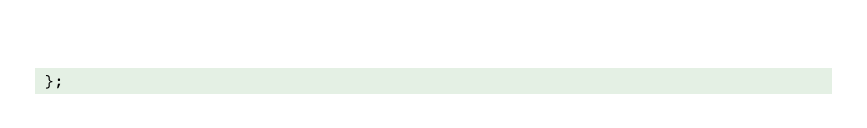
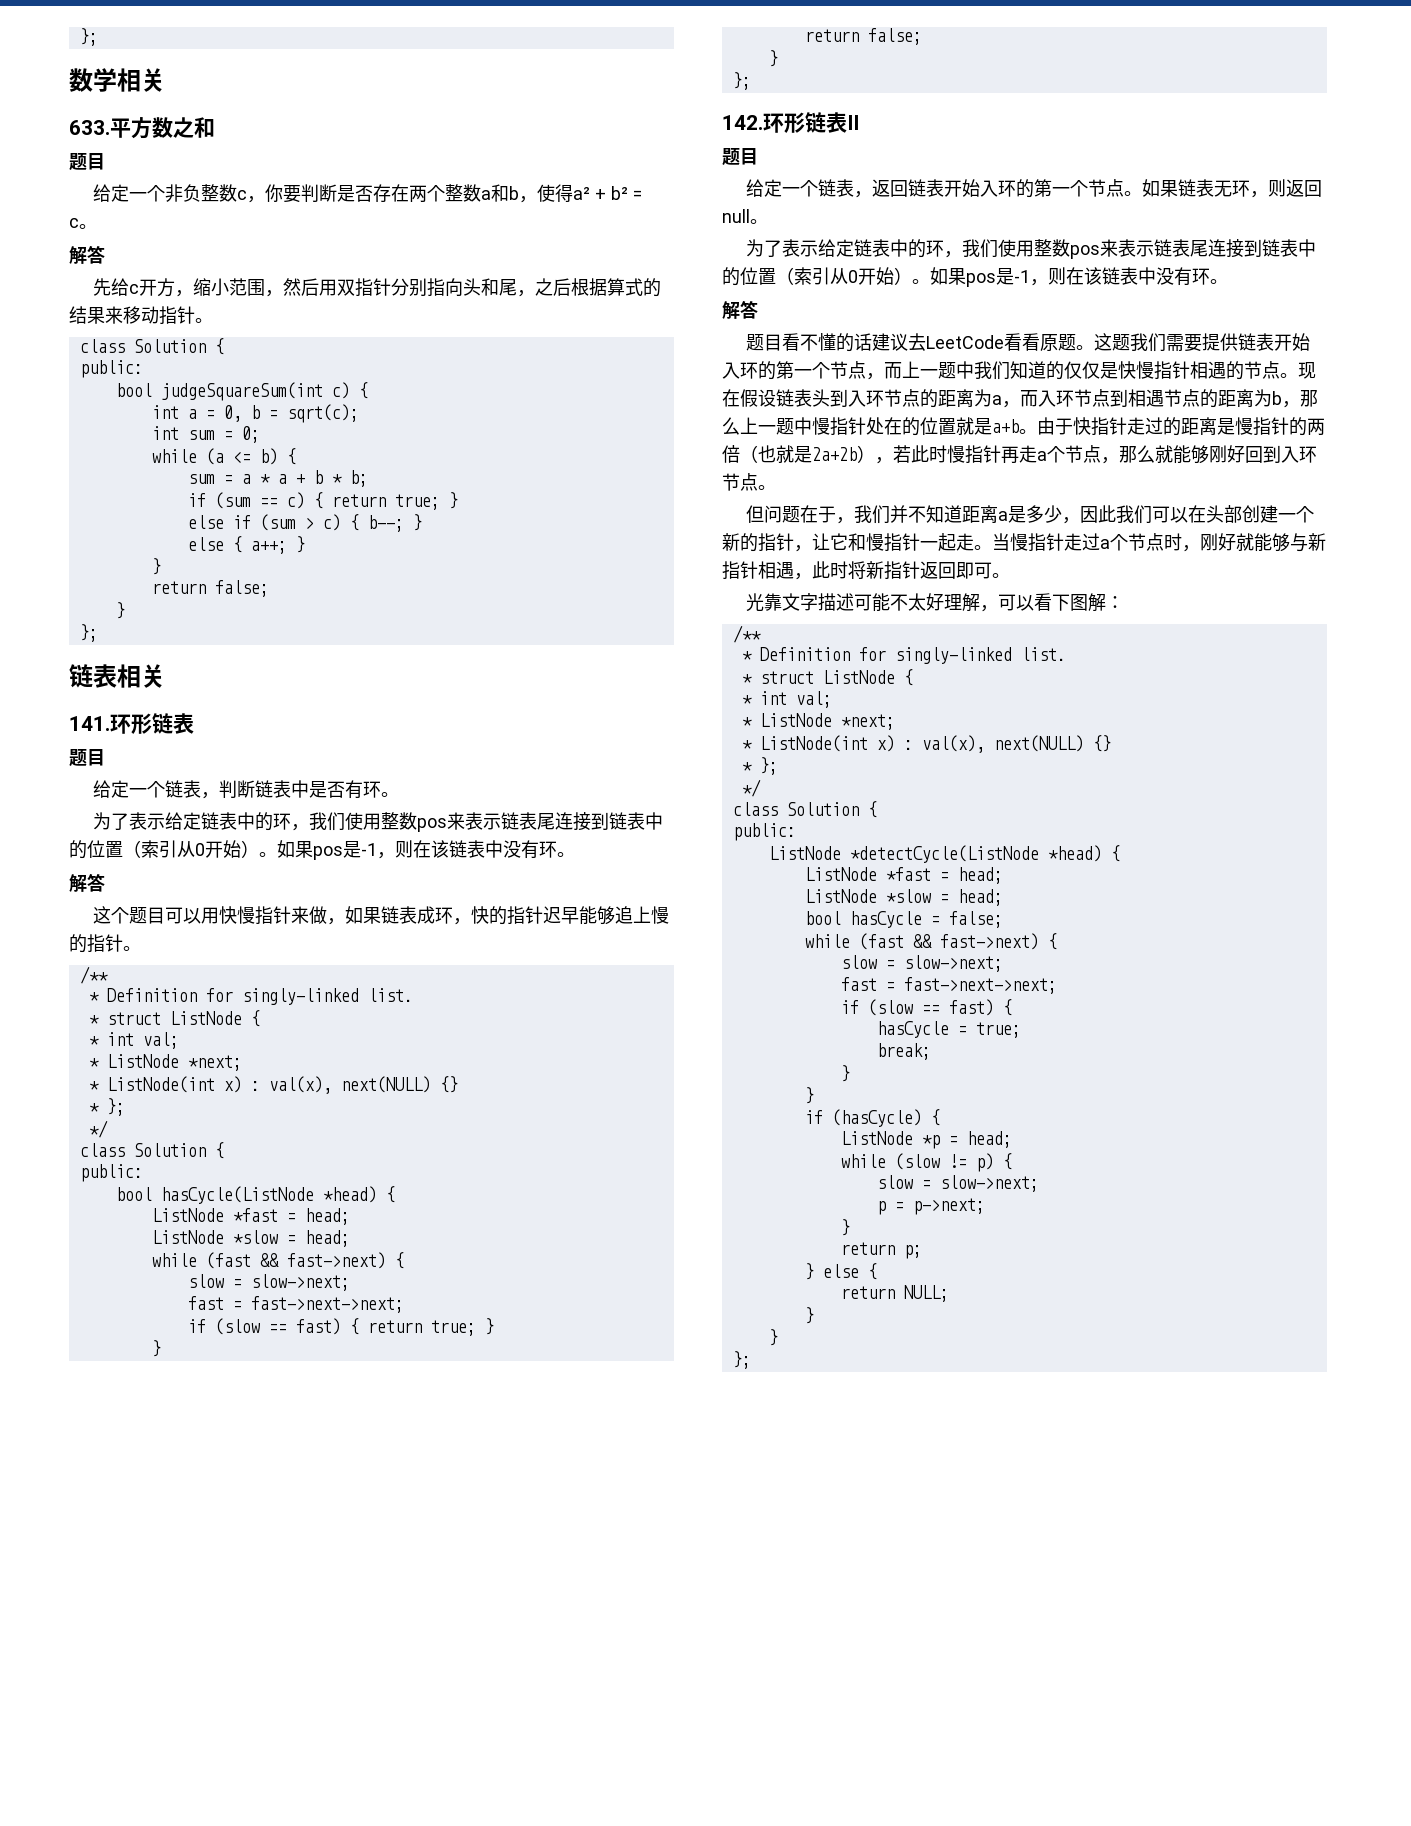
[44,74,65,89] }; -> [79,28,98,46] [69,68,165,92] [69,117,215,139] [69,153,105,171] [93,184,642,203] [69,218,97,229] [69,245,105,264] [93,278,662,297] [69,306,213,325] [79,338,224,355] [79,360,143,378] [115,382,368,401] [151,404,359,423] [151,426,260,443] [151,448,296,465] [187,470,368,487] [187,492,458,510] [187,514,422,532] [187,536,305,554] [151,558,161,575] [151,580,269,597] [115,602,125,619] [79,624,98,642] [69,664,165,688] [69,713,194,734] [69,749,105,767] [93,780,400,799] [93,812,664,832] [69,840,575,860] [69,873,105,892] [93,906,670,925] [69,934,141,953] [79,966,108,984] [88,988,413,1005] [88,1010,260,1027] [88,1032,179,1049] [88,1054,242,1071] [88,1076,458,1094] [88,1098,125,1116] [88,1120,108,1138] [79,1142,224,1159] [79,1164,143,1182] [115,1186,395,1204] [151,1208,350,1225] [151,1230,350,1247] [151,1252,404,1269] [187,1274,350,1291] [187,1296,404,1313] [187,1318,494,1336] [151,1340,161,1357] [804,28,922,45] [768,50,778,67] [732,72,751,90] [722,112,859,133] [722,148,758,166] [746,179,1323,198] [722,209,768,224] [746,239,1317,259] [722,267,1228,287] [722,300,758,319] [746,333,1311,352] [722,361,1316,380] [722,389,1318,408] [722,417,1325,436] [722,445,1317,464] [722,473,776,491] [746,505,1315,524] [722,533,1326,552] [722,561,1010,580] [746,593,1125,612] [732,625,761,643] [741,647,1066,664] [741,669,913,686] [741,691,832,708] [741,713,895,730] [741,735,1111,753] [741,757,778,775] [741,779,761,797] [732,801,877,818] [732,823,796,841] [768,845,1120,863] [804,867,1003,884] [804,889,1003,906] [804,911,1003,928] [804,933,1057,950] [840,955,1003,972] [840,977,1057,994] [840,999,1012,1016] [876,1021,1021,1038] [876,1043,931,1060] [840,1065,850,1082] [804,1087,814,1104] [804,1109,940,1127] [840,1131,1012,1149] [840,1153,1012,1172] [876,1175,1039,1192] [876,1198,985,1215] [840,1219,850,1236] [840,1242,922,1259] [804,1263,877,1280] [840,1285,949,1302] [804,1307,814,1324] [768,1329,778,1346] [732,1351,751,1369] }; // 数学相关 // 633.平方数之和 // 题目 // 给定一个非负整数c，你要判断是否存在两个整数a和b，使得a² + b² = c。 // 解答 // 先给c开方，缩小范围，然后用双指针分别指向头和尾，之后根据算式的结果来移动指针。 // class Solution { // public: // bool judgeSquareSum(int c) { // int a = 0, b = sqrt(c); // int sum = 0; // while (a <= b) { // sum = a * a + b * b; // if (sum == c) { return true; } // else if (sum > c) { b--; } // else { a++; } // } // return false; // } // }; // 链表相关 // 141.环形链表 // 题目 // 给定一个链表，判断链表中是否有环。 // 为了表示给定链表中的环，我们使用整数pos来表示链表尾连接到链表中的位置（索引从0开始）。如果pos是-1，则在该链表中没有环。 // 解答 // 这个题目可以用快慢指针来做，如果链表成环，快的指针迟早能够追上慢的指针。 // /** // * Definition for singly-linked list. // * struct ListNode { // * int val; // * ListNode *next; // * ListNode(int x) : val(x), next(NULL) {} // * }; // */ // class Solution { // public: // bool hasCycle(ListNode *head) { // ListNode *fast = head; // ListNode *slow = head; // while (fast && fast->next) { // slow = slow->next; // fast = fast->next->next; // if (slow == fast) { return true; } // } // return false; // } // }; // 142.环形链表II // 题目 // 给定一个链表，返回链表开始入环的第一个节点。如果链表无环，则返回null。 // 为了表示给定链表中的环，我们使用整数pos来表示链表尾连接到链表中的位置（索引从0开始）。如果pos是-1，则在该链表中没有环。 // 解答 // 题目看不懂的话建议去LeetCode看看原题。这题我们需要提供链表开始入环的第一个节点，而上一题中我们知道的仅仅是快慢指针相遇的节点。现在假设链表头到入环节点的距离为a，而入环节点到相遇节点的距离为b，那么上一题中慢指针处在的位置就是a+b。由于快指针走过的距离是慢指针的两倍（也就是2a+2b），若此时慢指针再走a个节点，那么就能够刚好回到入环节点。 // 但问题在于，我们并不知道距离a是多少，因此我们可以在头部创建一个新的指针，让它和慢指针一起走。当慢指针走过a个节点时，刚好就能够与新指针相遇，此时将新指针返回即可。 // 光靠文字描述可能不太好理解，可以看下图解： // /** // * Definition for singly-linked list. // * struct ListNode { // * int val; // * ListNode *next; // * ListNode(int x) : val(x), next(NULL) {} // * }; // */ // class Solution { // public: // ListNode *detectCycle(ListNode *head) { // ListNode *fast = head; // ListNode *slow = head; // bool hasCycle = false; // while (fast && fast->next) { // slow = slow->next; // fast = fast->next->next; // if (slow == fast) { // hasCycle = true; // break; // } // } // if (hasCycle) { // ListNode *p = head; // while (slow != p) { // slow = slow->next; // p = p->next; // } // return p; // } else { // return NULL; // } // } // };

